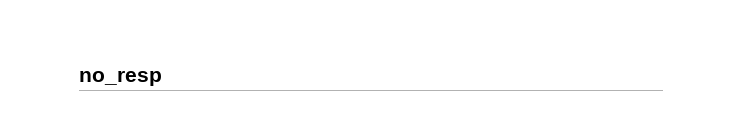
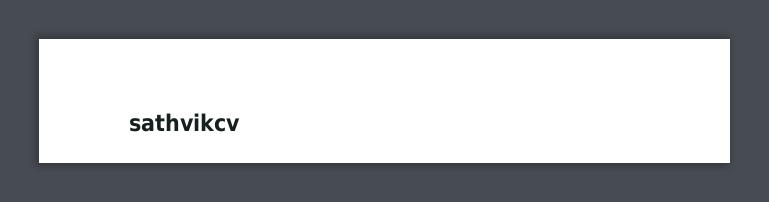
[79,70,162,86] no_resp -> [129,113,240,132] sathvikcv

